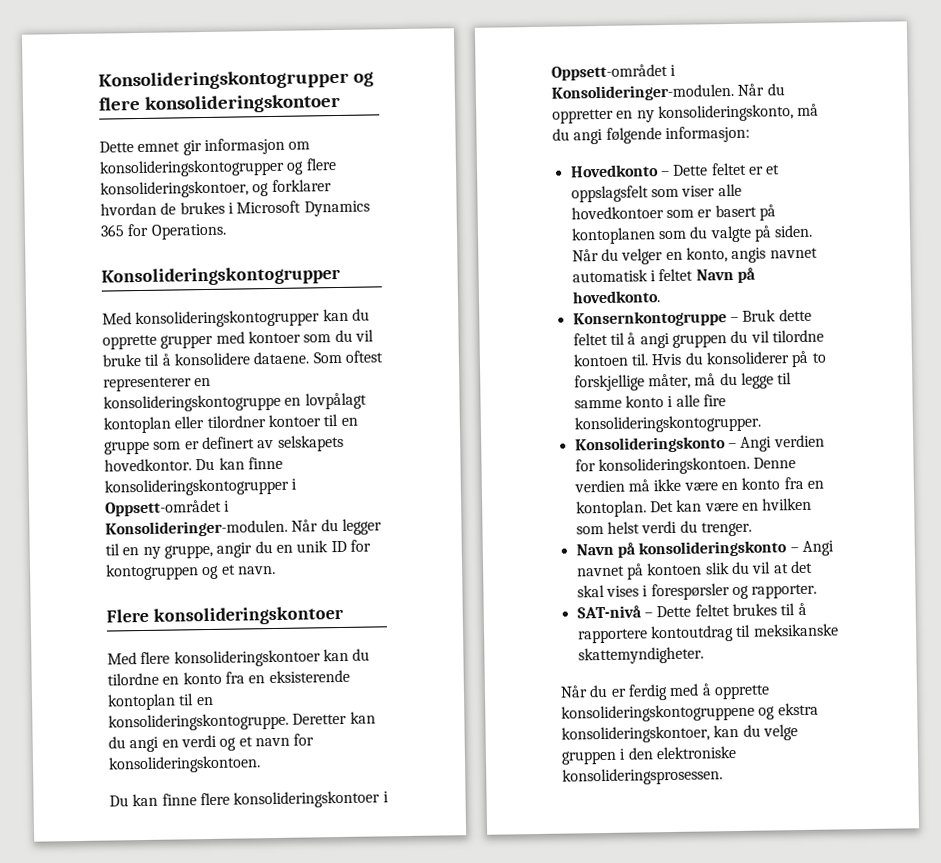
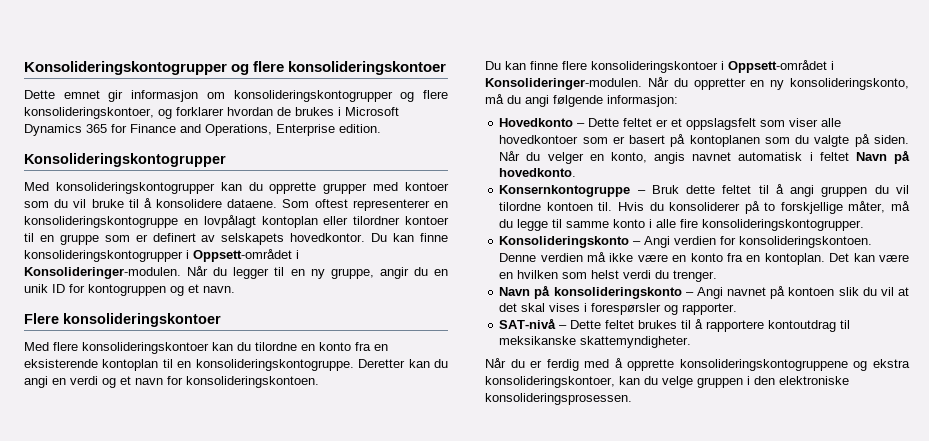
[150,223,227,240] Operations. -> [130,124,381,136] Finance and Operations, Enterprise edition.

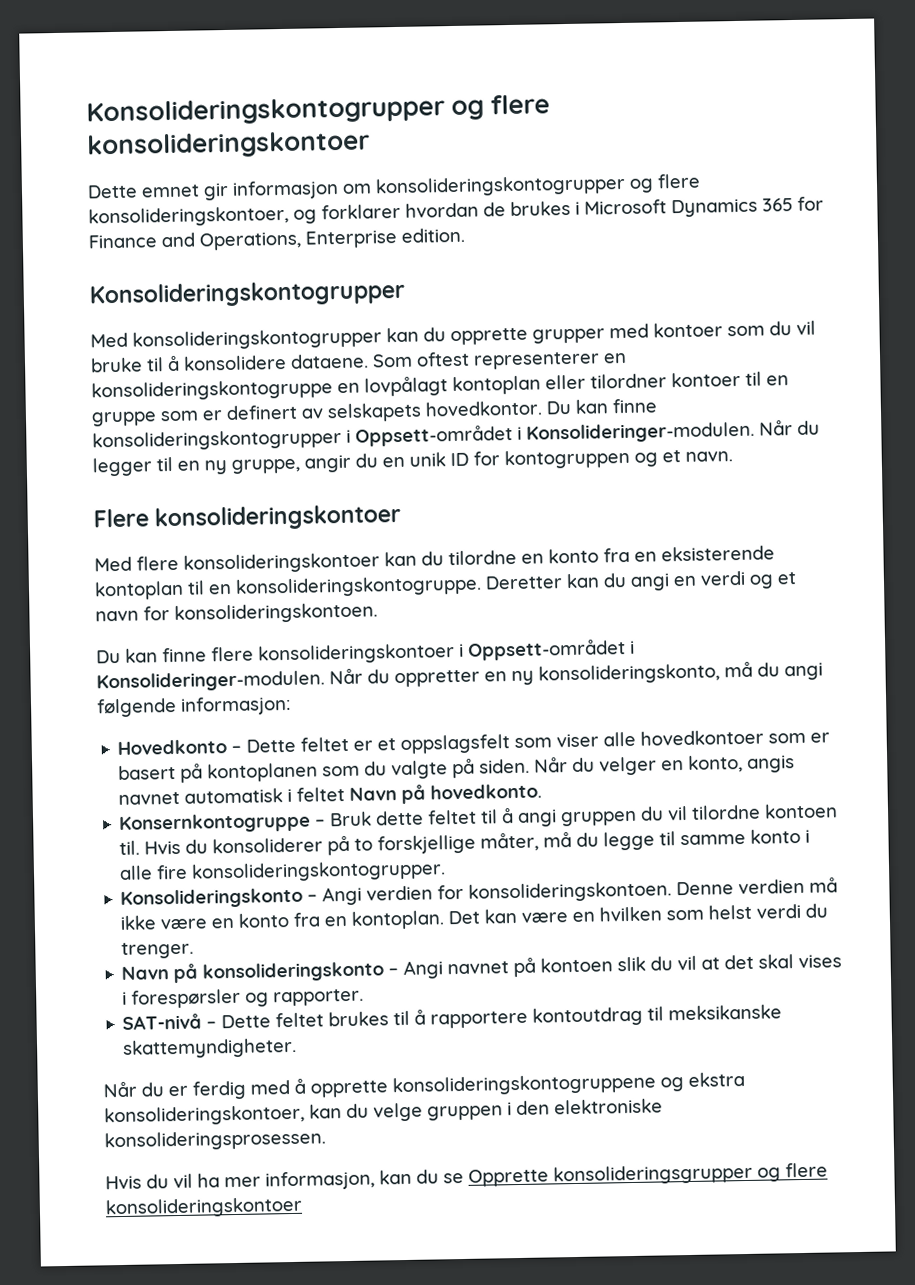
(632, 399) none -> [105,1162,828,1191] [105,1196,303,1219] // Hvis du vil ha mer informasjon, kan du se Opprette konsolideringsgrupper og flere konsolideringskontoer

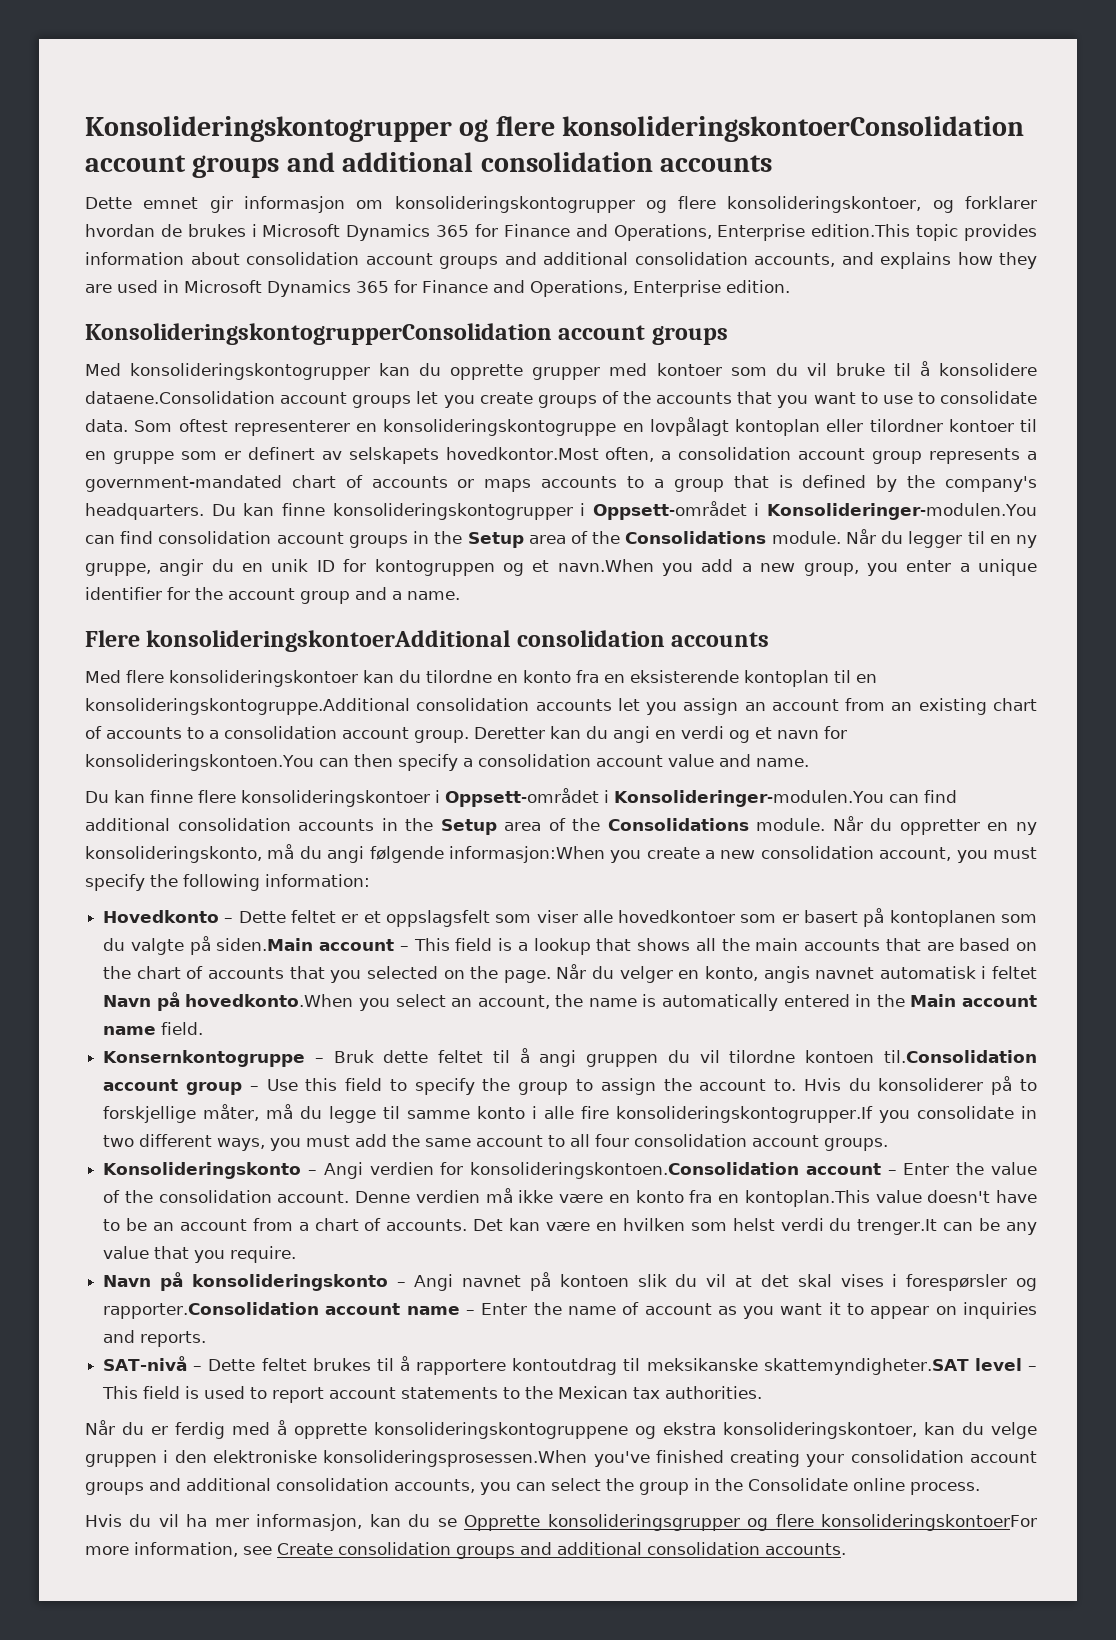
[87,130,370,160] konsolideringskontoer -> [562,116,1025,142] [85,152,773,178] konsolideringskontoerConsolidation account groups and additional consolidation accounts
[401,227,465,243] [89,279,406,309] edition. // Konsolideringskontogrupper -> [811,224,1037,241] [85,252,1037,269] [85,280,790,297] [85,323,728,345] edition.This topic provides information about consolidation account groups and additional consolidation accounts, and explains how they are used in Microsoft Dynamics 365 for Finance and Operations, Enterprise edition. // KonsolideringskontogrupperConsolidation account groups
[290,353,369,369] dataene. -> [85,391,1037,408] [85,419,128,432] dataene.Consolidation account groups let you create groups of the accounts that you want to use to consolidate data.
[425,400,542,417] hovedkontor. -> [445,447,1037,464] [85,475,1037,492] [85,503,204,520] hovedkontor.Most often, a consolidation account group represents a government-mandated chart of accounts or maps accounts to a group that is defined by the company's headquarters.
[526,421,755,444] Konsolideringer-modulen. -> [767,503,1038,520] [85,531,841,548] Konsolideringer-modulen.You can find consolidation account groups in the Setup area of the Consolidations module.
[685,451,733,462] [93,503,402,532] navn. // Flere konsolideringskontoer -> [557,559,1037,576] [85,587,460,604] [85,630,770,652] navn.When you add a new group, you enter a unique identifier for the account group and a name. // Flere konsolideringskontoerAdditional consolidation accounts
[235,575,482,598] konsolideringskontogruppe. -> [85,698,1037,715] [85,726,469,743] konsolideringskontogruppe.Additional consolidation accounts let you assign an account from an existing chart of accounts to a consolidation account group.
[174,602,378,624] konsolideringskontoen. -> [85,754,809,771] konsolideringskontoen.You can then specify a consolidation account value and name.
[96,670,325,693] Konsolideringer-modulen. -> [614,790,957,807] [85,818,826,835] Konsolideringer-modulen.You can find additional consolidation accounts in the Setup area of the Consolidations module.
[180,695,291,716] informasjon: -> [448,846,1037,863] [85,874,370,891] informasjon:When you create a new consolidation account, you must specify the following information:
[479,758,531,774] siden. -> [216,938,1037,955] [103,966,551,983] siden.Main account – This field is a lookup that shows all the main accounts that are based on the chart of accounts that you selected on the page.
[430,783,543,800] hovedkonto. -> [185,994,1037,1011] [103,1022,204,1035] hovedkonto.When you select an account, the name is automatically entered in the Main account name field.
[119,840,141,855] til. -> [884,1050,1037,1063] [103,1078,797,1095] til.Consolidation account group – Use this field to specify the group to assign the account to.
[191,860,447,883] konsolideringskontogrupper. -> [616,1106,1038,1123] [103,1134,889,1151] konsolideringskontogrupper.If you consolidate in two different ways, you must add the same account to all four consolidation account groups.
[468,881,673,903] konsolideringskontoen. -> [470,1162,1037,1179] [103,1190,350,1203] konsolideringskontoen.Consolidation account – Enter the value of the consolidation account.
[351,910,446,930] kontoplan. -> [744,1190,1038,1207] [103,1218,468,1231] kontoplan.This value doesn't have to be an account from a chart of accounts.
[121,941,195,959] trenger. -> [857,1218,1037,1235] [103,1246,297,1263] trenger.It can be any value that you require.
[273,988,365,1007] rapporter. -> [103,1302,1038,1319] [103,1330,207,1347] rapporter.Consolidation account name – Enter the name of account as you want it to appear on inquiries and reports.
[122,1037,298,1059] skattemyndigheter. -> [763,1358,1037,1375] [102,1386,763,1403] skattemyndigheter.SAT level – This field is used to report account statements to the Mexican tax authorities.
[104,1129,326,1152] konsolideringsprosessen. -> [323,1450,1037,1467] [85,1478,980,1495] konsolideringsprosessen.When you've finished creating your consolidation account groups and additional consolidation accounts, you can select the group in the Consolidate online process.
[105,1196,303,1219] konsolideringskontoer -> [820,1514,1037,1531] [85,1542,846,1559] konsolideringskontoerFor more information, see Create consolidation groups and additional consolidation accounts.

